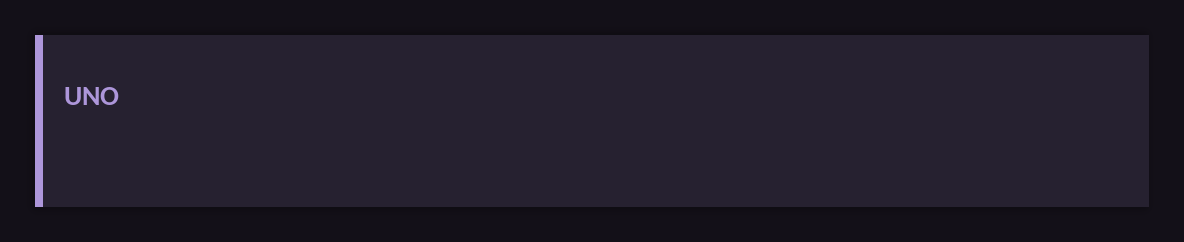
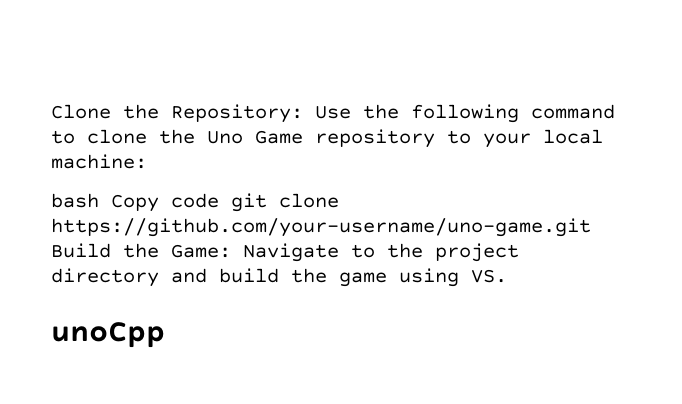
[64,87,119,105] UNO -> [51,104,615,123] [51,129,603,148] [51,154,147,169] [51,193,339,212] [51,218,591,237] [51,243,519,262] [51,268,507,287] [51,322,165,348] Clone the Repository: Use the following command to clone the Uno Game repository to your local machine: // bash Copy code git clone https://github.com/your-username/uno-game.git Build the Game: Navigate to the project directory and build the game using VS. // unoCpp

